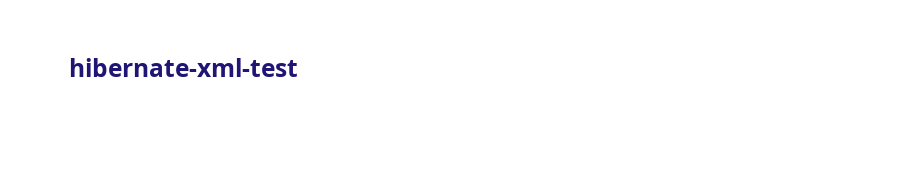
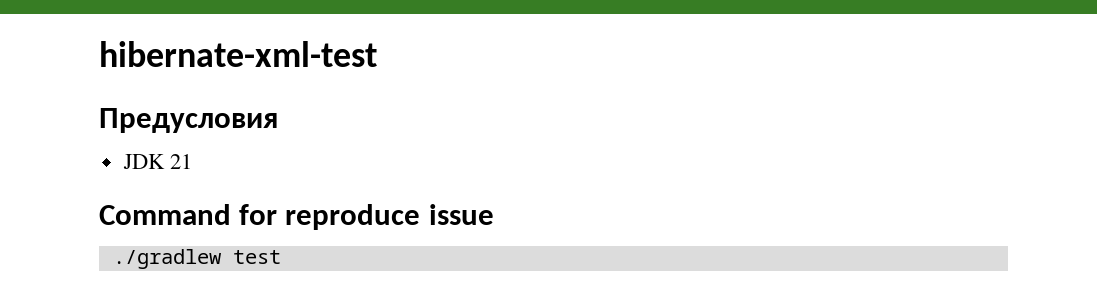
(298, 67) none -> [99,108,278,133] [122,154,192,169] [99,204,494,230] [112,249,281,269] // Предусловия // JDK 21 // Command for reproduce issue // ./gradlew test

